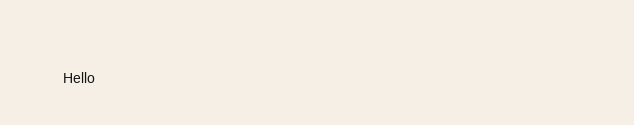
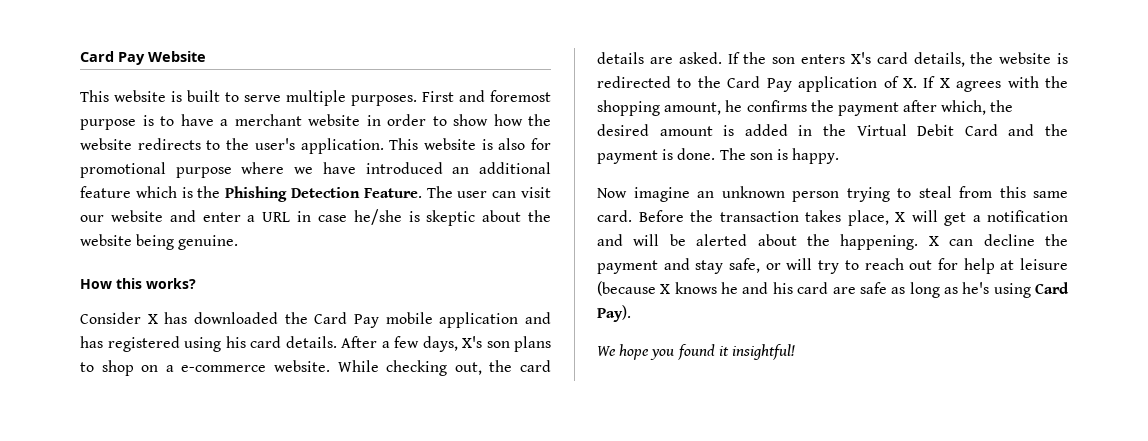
[63,72,95,83] Hello -> [80,51,206,65] [80,90,551,106] [80,114,551,130] [80,138,551,154] [80,162,551,178] [80,186,551,202] [80,209,551,226] [80,234,239,250] [80,278,196,289] [80,312,551,328] [80,336,551,352] [80,360,551,376] [597,52,1068,67] [597,76,1068,92] [597,100,1014,116] [597,124,1068,136] [597,148,840,164] [597,186,1068,202] [597,210,1068,226] [597,234,1068,250] [597,258,1068,274] [597,281,1069,298] [597,305,631,322] [597,344,795,360] Card Pay Website // This website is built to serve multiple purposes. First and foremost purpose is to have a merchant website in order to show how the website redirects to the user's application. This website is also for promotional purpose where we have introduced an additional feature which is the Phishing Detection Feature. The user can visit our website and enter a URL in case he/she is skeptic about the website being genuine. // How this works? // Consider X has downloaded the Card Pay mobile application and has registered using his card details. After a few days, X's son plans to shop on a e-commerce website. While checking out, the card details are asked. If the son enters X's card details, the website is redirected to the Card Pay application of X. If X agrees with the shopping amount, he confirms the payment after which, the desired amount is added in the Virtual Debit Card and the payment is done. The son is happy. // Now imagine an unknown person trying to steal from this same card. Before the transaction takes place, X will get a notification and will be alerted about the happening. X can decline the payment and stay safe, or will try to reach out for help at leisure (because X knows he and his card are safe as long as he's using Card Pay). // We hope you found it insightful!

